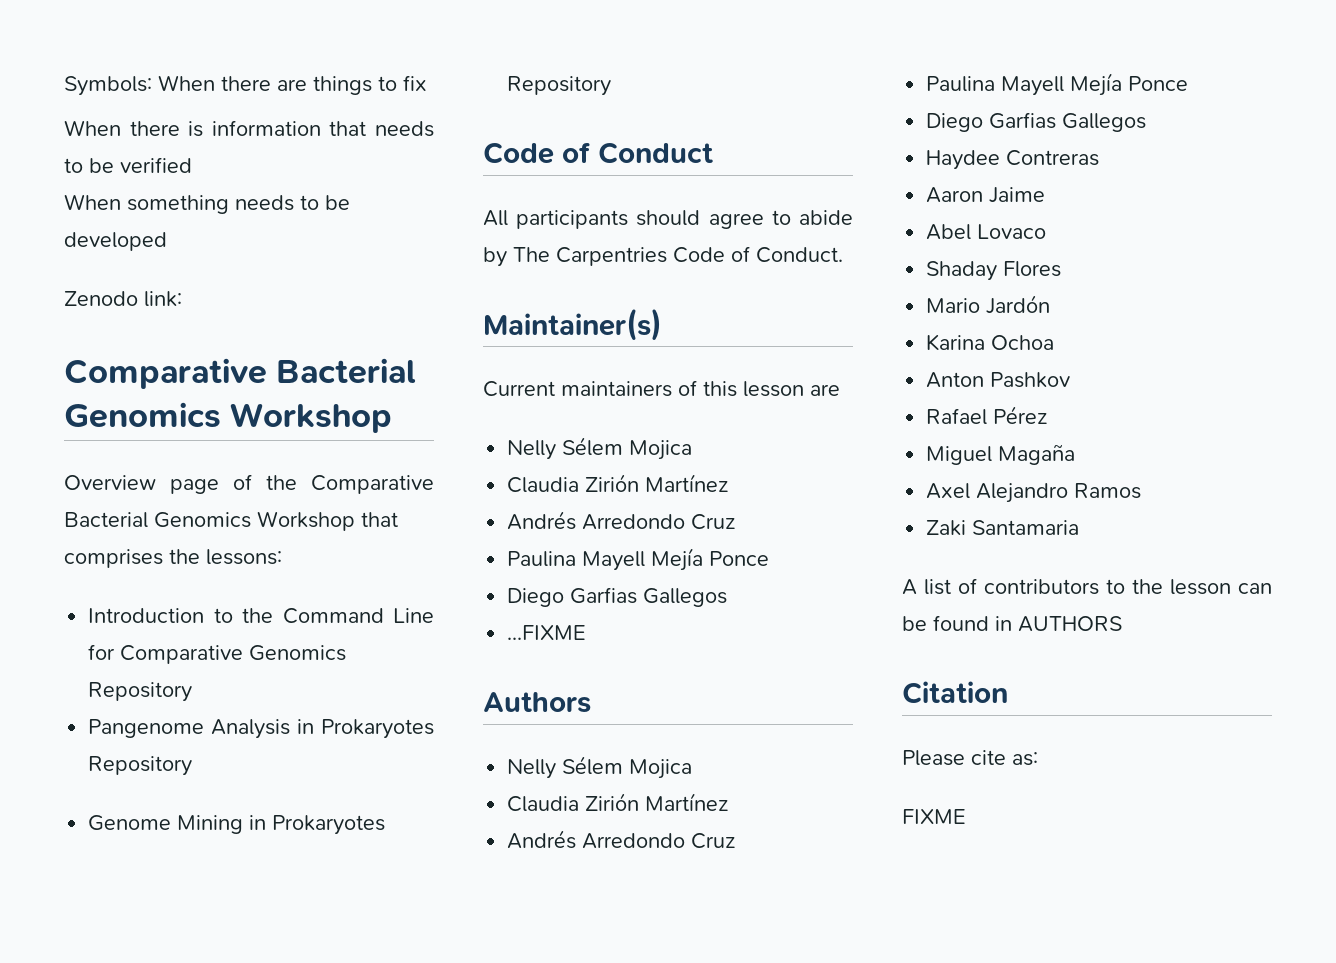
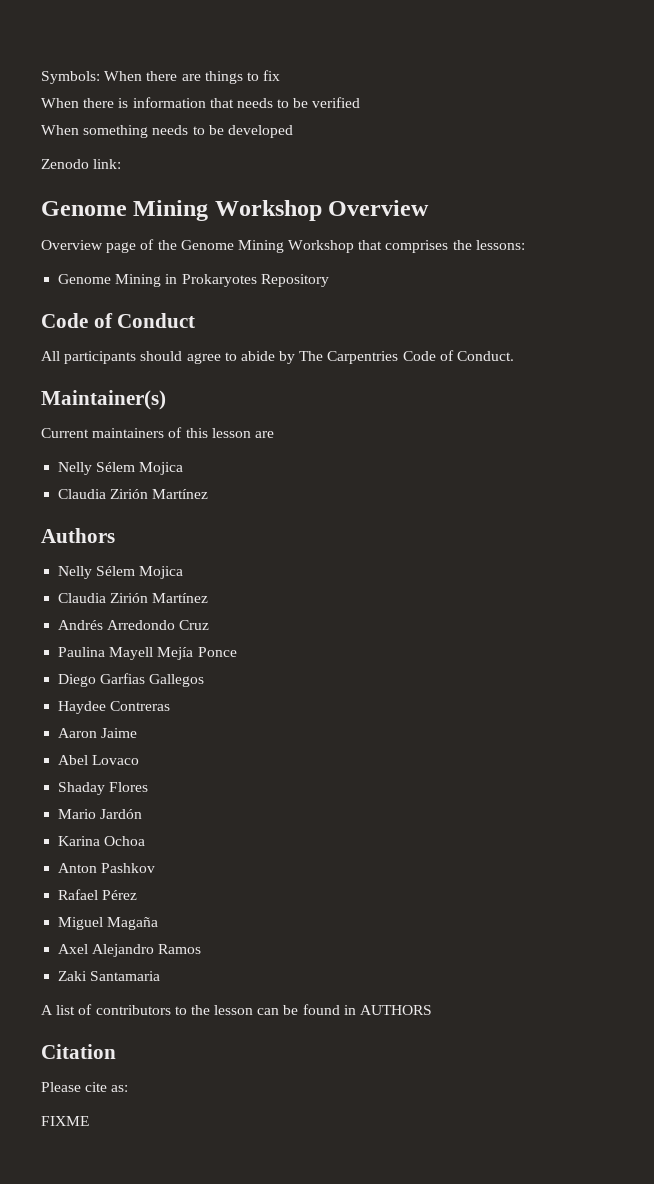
[64,358,417,389] [64,402,393,433] Comparative Bacterial Genomics Workshop -> [41,200,430,221] Genome Mining Workshop Overview
[311,475,434,494] [64,512,251,528] Comparative Bacterial Genomics -> [180,240,284,253] Genome Mining
[88,608,434,624] [88,644,347,664] [88,682,193,702] [88,719,434,739] [88,756,193,776] // Introduction to the Command Line for Comparative Genomics Repository // Pangenome Analysis in Prokaryotes Repository -> (525, 245) none
[507,511,736,530] [507,548,770,571] [507,587,728,607] [507,625,587,640] // Andrés Arredondo Cruz // Paulina Mayell Mejía Ponce // Diego Garfias Gallegos // ...FIXME -> (209, 494) none

